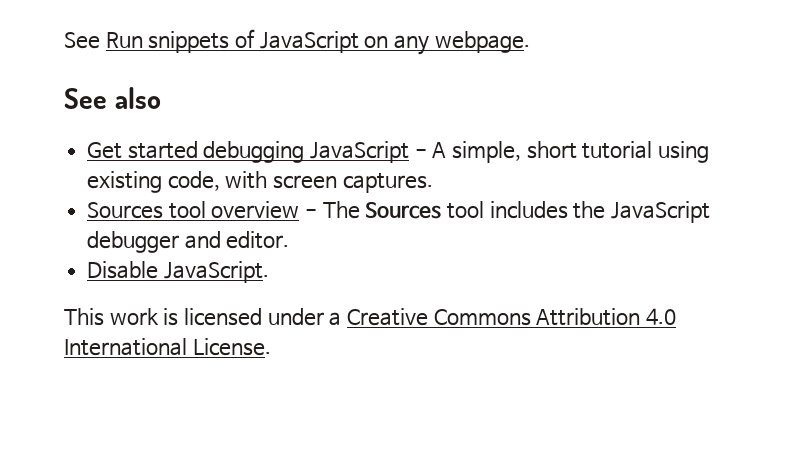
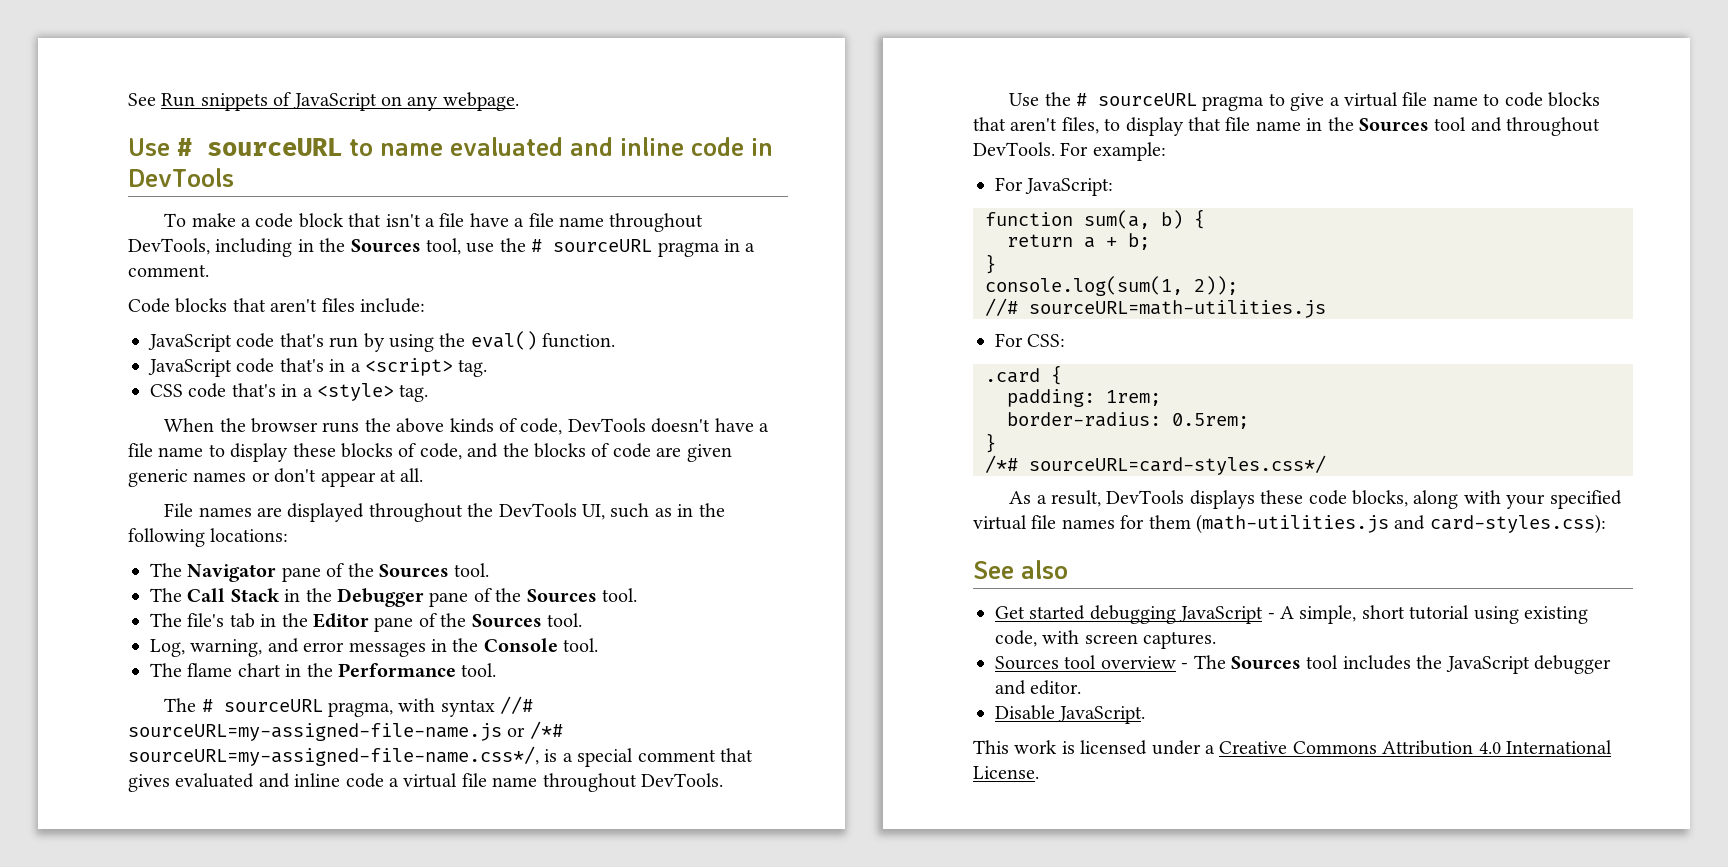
(530, 42) none -> [128,137,773,156] [128,168,234,187] [164,213,704,232] [128,238,756,257] [128,264,209,277] [128,298,425,313] [148,331,616,352] [148,358,488,377] [150,383,429,402] [164,418,769,435] [128,443,732,462] [128,468,424,487] [164,503,725,522] [128,528,289,547] [150,563,490,582] [150,588,637,607] [150,613,582,632] [150,638,599,657] [150,663,497,677] [164,696,534,717] [128,721,563,741] [128,746,753,767] [128,773,723,792] [1009,92,1600,111] [973,117,1601,136] [973,142,1166,161] [995,177,1114,196] [985,209,1205,229] [1007,233,1150,250] [985,254,996,274] [985,276,1238,296] [985,298,1326,318] [995,333,1066,347] [985,365,1062,385] [1007,389,1161,407] [1007,412,1249,429] [985,433,996,453] [985,455,1326,475] [1009,490,1622,509] [973,514,1606,534] // Use # sourceURL to name evaluated and inline code in DevTools // To make a code block that isn't a file have a file name throughout DevTools, including in the Sources tool, use the # sourceURL pragma in a comment. // Code blocks that aren't files include: // JavaScript code that's run by using the eval() function. // JavaScript code that's in a <script> tag. // CSS code that's in a <style> tag. // When the browser runs the above kinds of code, DevTools doesn't have a file name to display these blocks of code, and the blocks of code are given generic names or don't appear at all. // File names are displayed throughout the DevTools UI, such as in the following locations: // The Navigator pane of the Sources tool. // The Call Stack in the Debugger pane of the Sources tool. // The file's tab in the Editor pane of the Sources tool. // Log, warning, and error messages in the Console tool. // The flame chart in the Performance tool. // The # sourceURL pragma, with syntax //# sourceURL=my-assigned-file-name.js or /*# sourceURL=my-assigned-file-name.css*/, is a special comment that gives evaluated and inline code a virtual file name throughout DevTools. // Use the # sourceURL pragma to give a virtual file name to code blocks that aren't files, to display that file name in the Sources tool and throughout DevTools. For example: // For JavaScript: // function sum(a, b) { // return a + b; // } // console.log(sum(1, 2)); // //# sourceURL=math-utilities.js // For CSS: // .card { // padding: 1rem; // border-radius: 0.5rem; // } // /*# sourceURL=card-styles.css*/ // As a result, DevTools displays these code blocks, along with your specified virtual file names for them (math-utilities.js and card-styles.css):

